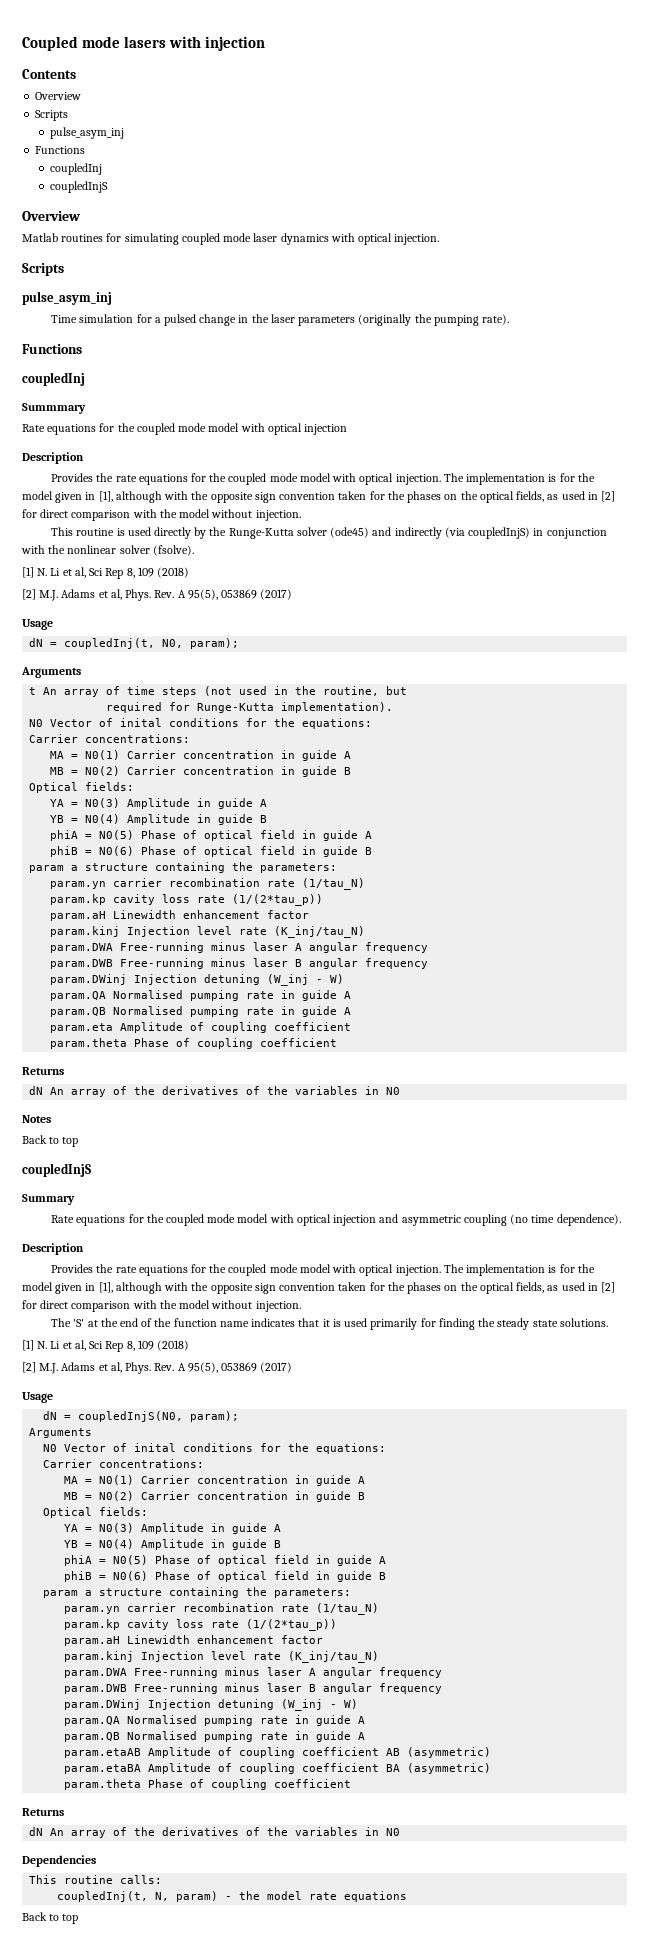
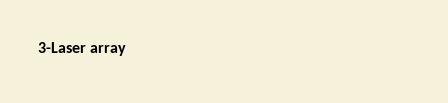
[22,36,266,51] [22,69,76,79] [35,92,82,100] [35,110,69,121] [49,127,124,139] [35,146,86,154] [49,163,102,175] [49,181,108,193] [22,211,80,221] [22,233,440,245] [22,263,64,276] [22,291,112,305] [51,314,510,326] [22,344,82,354] [22,372,85,386] [22,403,86,414] [22,423,348,435] [22,452,84,464] [51,473,595,485] [22,491,616,503] [22,509,301,521] [51,527,607,539] [21,545,194,556] [22,567,190,579] [22,589,293,601] [22,619,53,630] [29,638,240,649] [21,667,81,678] [29,686,408,697] [106,702,394,713] [29,718,373,729] [29,734,191,743] [50,750,352,761] [50,766,352,777] [29,782,135,793] [50,798,268,809] [50,814,268,825] [50,830,373,841] [50,846,373,857] [29,862,338,873] [50,878,366,890] [50,894,324,906] [50,910,310,921] [50,926,366,938] [50,942,429,953] [50,958,429,969] [50,974,345,986] [50,990,352,1001] [50,1006,352,1017] [50,1022,352,1033] [50,1038,338,1049] [22,1067,64,1075] [29,1086,401,1097] [22,1115,51,1123] [22,1135,79,1147] [22,1163,91,1177] [22,1194,75,1205] [51,1214,621,1226] [22,1243,84,1255] [51,1264,595,1276] [22,1282,616,1294] [22,1300,301,1312] [51,1318,608,1330] [22,1340,190,1352] [22,1362,293,1374] [22,1392,53,1403] [43,1411,240,1422] [29,1428,93,1438] [43,1443,387,1454] [43,1459,205,1468] [64,1475,366,1486] [64,1491,366,1502] [43,1507,149,1518] [64,1523,282,1534] [64,1539,282,1550] [64,1555,387,1566] [64,1571,387,1582] [43,1587,352,1598] [64,1603,380,1615] [64,1619,338,1631] [64,1635,324,1646] [64,1651,380,1663] [64,1667,443,1678] [64,1683,443,1694] [64,1699,359,1711] [64,1715,366,1726] [64,1731,366,1742] [64,1747,492,1758] [64,1763,492,1774] [64,1779,352,1790] [22,1808,64,1816] [29,1827,401,1838] [22,1855,96,1867] [29,1875,163,1884] [57,1891,408,1902] [22,1912,79,1924] Coupled mode lasers with injection // Contents // Overview // Scripts // pulse_asym_inj // Functions // coupledInj // coupledInjS // Overview // Matlab routines for simulating coupled mode laser dynamics with optical injection. // Scripts // pulse_asym_inj // Time simulation for a pulsed change in the laser parameters (originally the pumping rate). // Functions // coupledInj // Summmary // Rate equations for the coupled mode model with optical injection // Description // Provides the rate equations for the coupled mode model with optical injection. The implementation is for the model given in [1], although with the opposite sign convention taken for the phases on the optical fields, as used in [2] for direct comparison with the model without injection. // This routine is used directly by the Runge-Kutta solver (ode45) and indirectly (via coupledInjS) in conjunction with the nonlinear solver (fsolve). // [1] N. Li et al, Sci Rep 8, 109 (2018) // [2] M.J. Adams et al, Phys. Rev. A 95(5), 053869 (2017) // Usage // dN = coupledInj(t, N0, param); // Arguments // t An array of time steps (not used in the routine, but // required for Runge-Kutta implementation). // N0 Vector of inital conditions for the equations: // Carrier concentrations: // MA = N0(1) Carrier concentration in guide A // MB = N0(2) Carrier concentration in guide B // Optical fields: // YA = N0(3) Amplitude in guide A // YB = N0(4) Amplitude in guide B // phiA = N0(5) Phase of optical field in guide A // phiB = N0(6) Phase of optical field in guide B // param a structure containing the parameters: // param.yn carrier recombination rate (1/tau_N) // param.kp cavity loss rate (1/(2*tau_p)) // param.aH Linewidth enhancement factor // param.kinj Injection level rate (K_inj/tau_N) // param.DWA Free-running minus laser A angular frequency // param.DWB Free-running minus laser B angular frequency // param.DWinj Injection detuning (W_inj - W) // param.QA Normalised pumping rate in guide A // param.QB Normalised pumping rate in guide A // param.eta Amplitude of coupling coefficient // param.theta Phase of coupling coefficient // Returns // dN An array of the derivatives of the variables in N0 // Notes // Back to top // coupledInjS // Summary // Rate equations for the coupled mode model with optical injection and asymmetric coupling (no time dependence). // Description // Provides the rate equations for the coupled mode model with optical injection. The implementation is for the model given in [1], although with the opposite sign convention taken for the phases on the optical fields, as used in [2] for direct comparison with the model without injection. // The 'S' at the end of the function name indicates that it is used primarily for finding the steady state solutions. // [1] N. Li et al, Sci Rep 8, 109 (2018) // [2] M.J. Adams et al, Phys. Rev. A 95(5), 053869 (2017) // Usage // dN = coupledInjS(N0, param); // Arguments // N0 Vector of inital conditions for the equations: // Carrier concentrations: // MA = N0(1) Carrier concentration in guide A // MB = N0(2) Carrier concentration in guide B // Optical fields: // YA = N0(3) Amplitude in guide A // YB = N0(4) Amplitude in guide B // phiA = N0(5) Phase of optical field in guide A // phiB = N0(6) Phase of optical field in guide B // param a structure containing the parameters: // param.yn carrier recombination rate (1/tau_N) // param.kp cavity loss rate (1/(2*tau_p)) // param.aH Linewidth enhancement factor // param.kinj Injection level rate (K_inj/tau_N) // param.DWA Free-running minus laser A angular frequency // param.DWB Free-running minus laser B angular frequency // param.DWinj Injection detuning (W_inj - W) // param.QA Normalised pumping rate in guide A // param.QB Normalised pumping rate in guide A // param.etaAB Amplitude of coupling coefficient AB (asymmetric) // param.etaBA Amplitude of coupling coefficient BA (asymmetric) // param.theta Phase of coupling coefficient // Returns // dN An array of the derivatives of the variables in N0 // Dependencies // This routine calls: // coupledInj(t, N, param) - the model rate equations // Back to top -> [38,42,127,56] 3-Laser array

